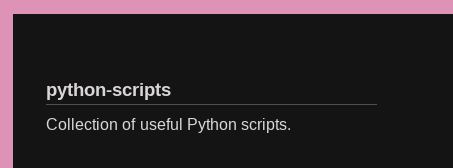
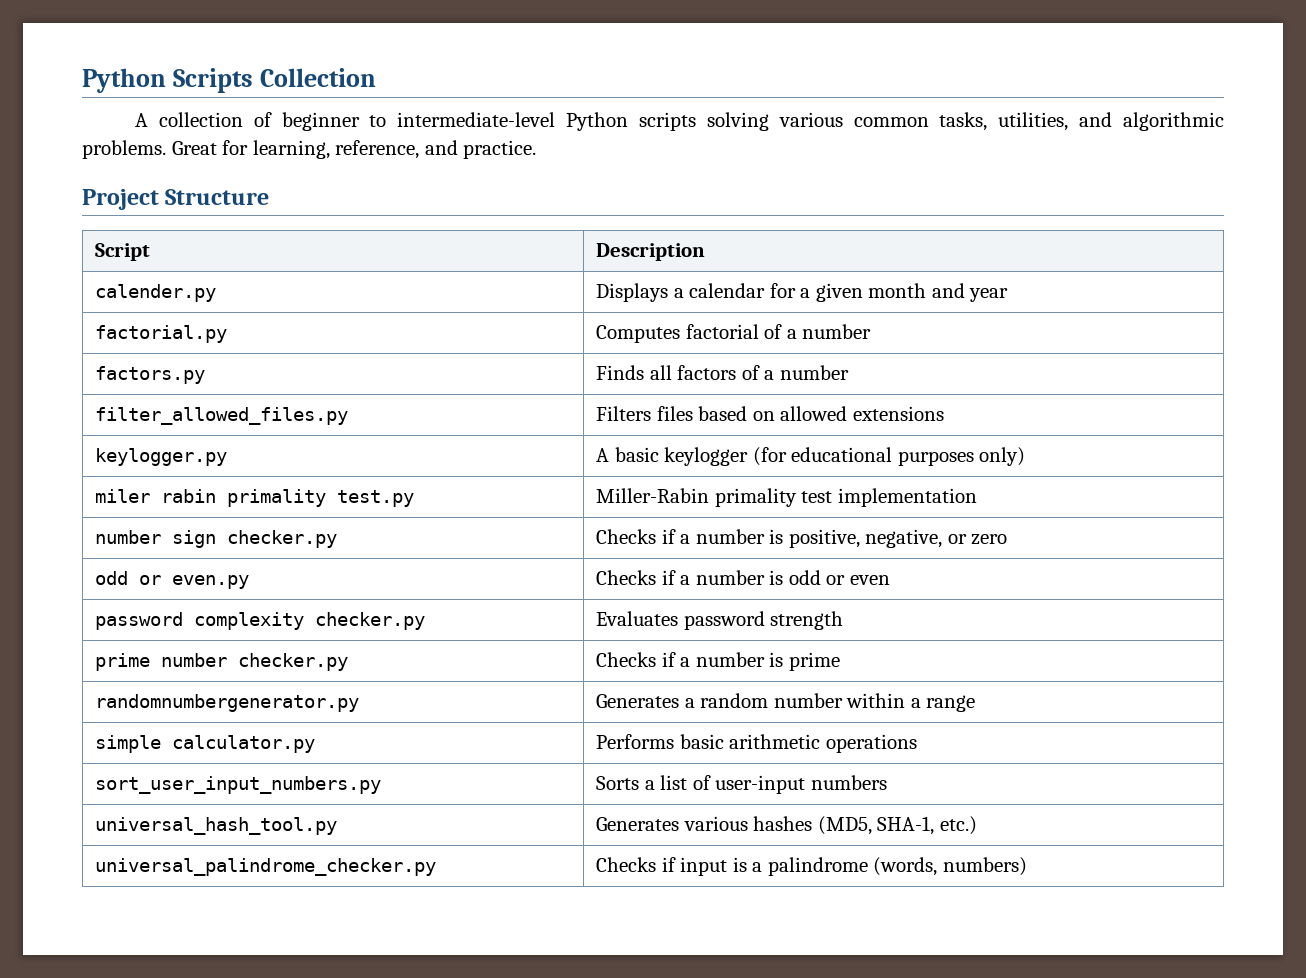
[46,83,171,100] [46,118,292,133] python-scripts // Collection of useful Python scripts. -> [82,68,377,93] [134,112,1224,131] [82,140,537,159] [82,189,270,210] [95,243,151,261] [596,243,706,261] [95,284,217,302] [596,283,1009,302] [95,325,228,343] [596,324,872,343] [95,366,206,384] [596,365,849,380] [95,407,349,425] [596,406,944,421] [95,448,228,466] [596,447,1026,466] [95,489,415,507] [596,488,977,507] [95,530,338,548] [596,529,1008,548] [95,571,250,589] [596,570,890,585] [95,612,426,630] [596,611,844,630] [95,653,349,671] [596,652,840,671] [95,694,360,712] [596,693,976,712] [95,735,316,753] [596,734,917,753] [95,776,382,794] [596,775,887,794] [95,817,338,835] [596,816,977,835] [95,858,437,876] [596,857,1027,876] Python Scripts Collection // A collection of beginner to intermediate-level Python scripts solving various common tasks, utilities, and algorithmic problems. Great for learning, reference, and practice. // Project Structure // Script | Description // calender.py | Displays a calendar for a given month and year // factorial.py | Computes factorial of a number // factors.py | Finds all factors of a number // filter_allowed_files.py | Filters files based on allowed extensions // keylogger.py | A basic keylogger (for educational purposes only) // miler rabin primality test.py | Miller-Rabin primality test implementation // number sign checker.py | Checks if a number is positive, negative, or zero // odd or even.py | Checks if a number is odd or even // password complexity checker.py | Evaluates password strength // prime number checker.py | Checks if a number is prime // randomnumbergenerator.py | Generates a random number within a range // simple calculator.py | Performs basic arithmetic operations // sort_user_input_numbers.py | Sorts a list of user-input numbers // universal_hash_tool.py | Generates various hashes (MD5, SHA-1, etc.) // universal_palindrome_checker.py | Checks if input is a palindrome (words, numbers)

